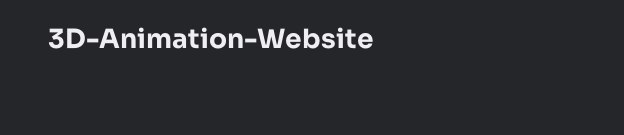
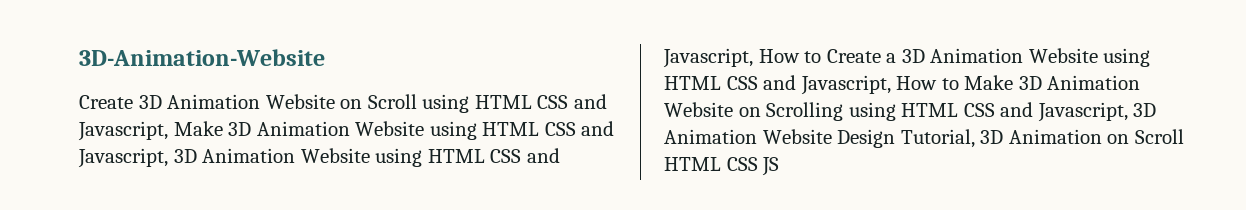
(374, 38) none -> [79,94,607,113] [78,121,615,141] [78,148,560,168] [663,48,1151,68] [664,75,1141,95] [664,102,1157,122] [664,129,1184,148] [664,157,780,176] // Create 3D Animation Website on Scroll using HTML CSS and Javascript, Make 3D Animation Website using HTML CSS and Javascript, 3D Animation Website using HTML CSS and Javascript, How to Create a 3D Animation Website using HTML CSS and Javascript, How to Make 3D Animation Website on Scrolling using HTML CSS and Javascript, 3D Animation Website Design Tutorial, 3D Animation on Scroll HTML CSS JS

